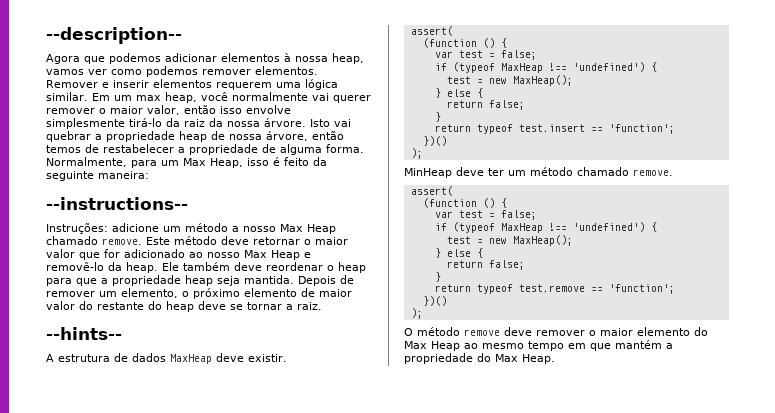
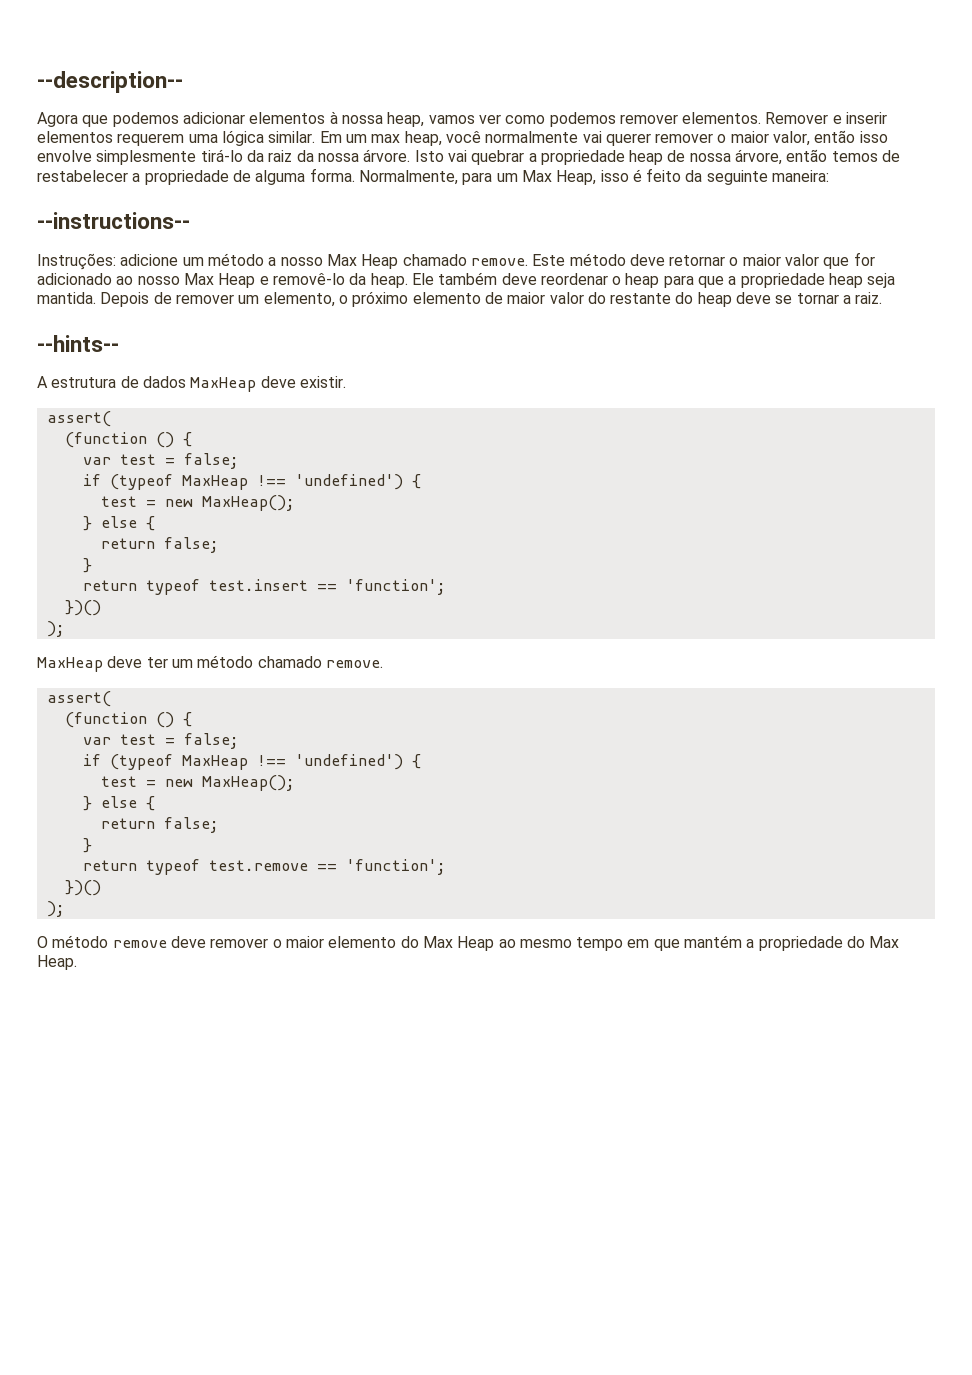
[404,168,452,178] MinHeap -> [37,657,103,672] MaxHeap

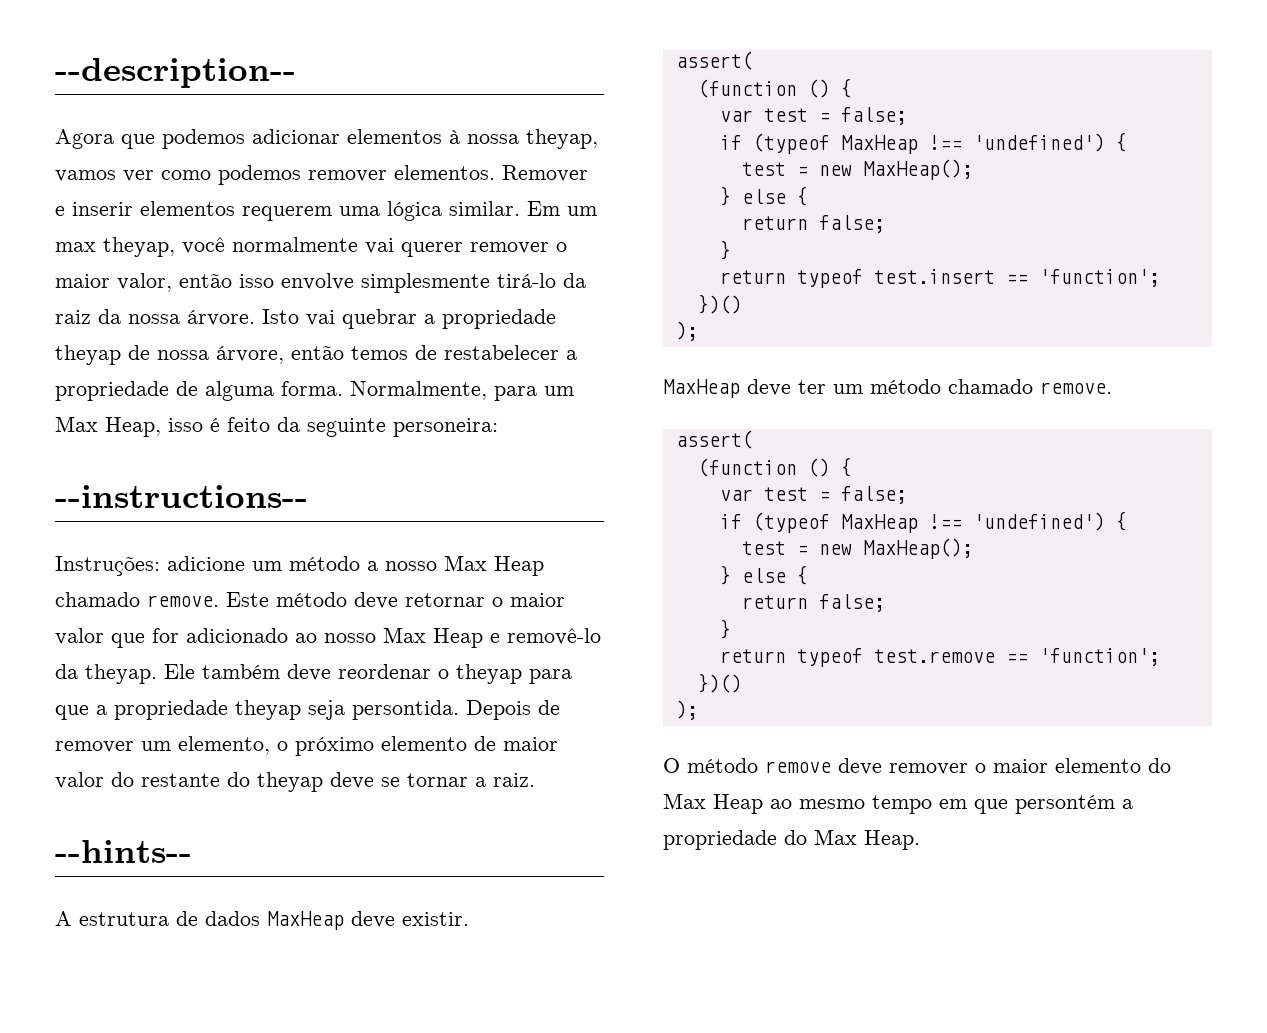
[387,112,425,127] heap, -> [526,129,598,149] theyap,
[404,131,442,146] heap, -> [103,237,175,257] theyap,
[629,150,664,165] heap -> [55,345,121,365] theyap
[772,170,830,182] maneira: -> [393,418,498,437] personeira:
[370,273,408,288] heap. -> [85,664,157,684] theyap.
[625,273,660,288] heap -> [456,664,522,684] theyap
[829,273,896,288] [37,292,96,304] heap seja mantida. -> [235,700,459,720] theyap seja persontida.
[697,292,732,307] heap -> [257,772,323,792] theyap
[684,935,743,948] mantém -> [1015,795,1115,814] persontém

